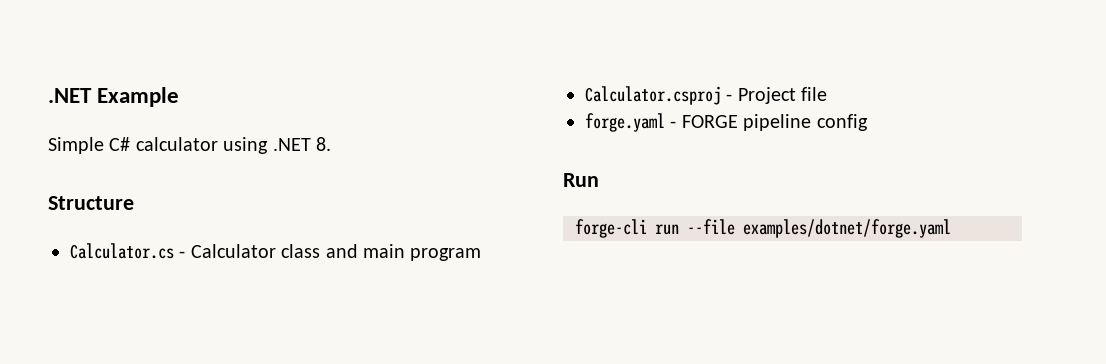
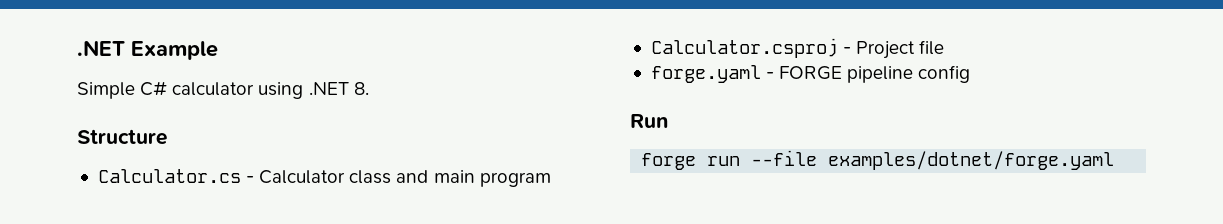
[575,219,647,238] forge-cli -> [641,153,697,170] forge

